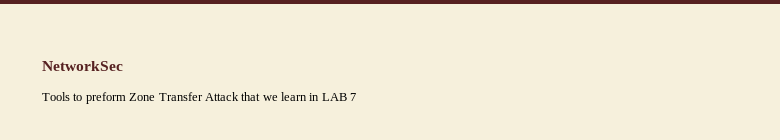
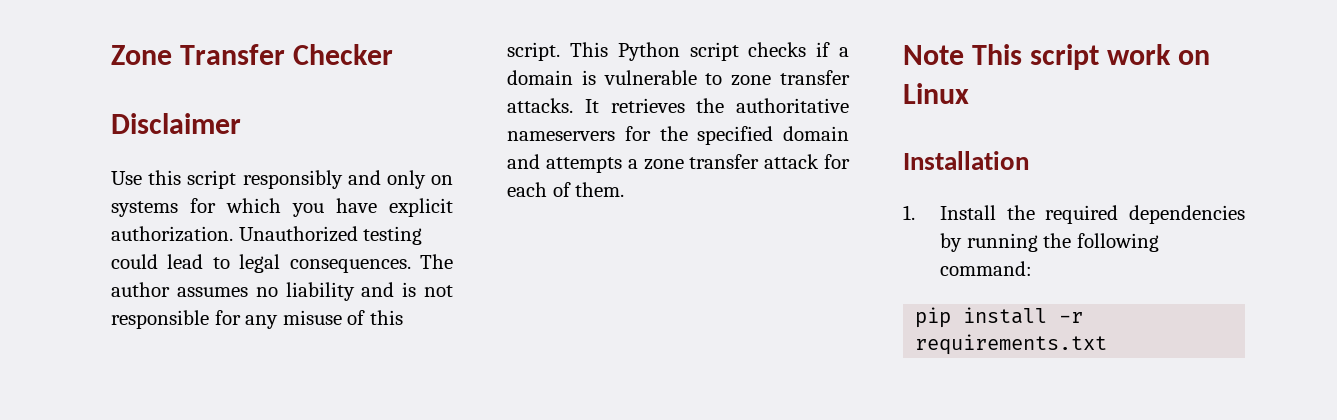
[42,61,123,71] [42,92,357,104] NetworkSec // Tools to preform Zone Transfer Attack that we learn in LAB 7 -> [111,44,394,65] [111,113,241,134] [111,170,453,189] [111,198,453,217] [111,226,423,245] [111,254,453,273] [111,282,453,301] [111,310,403,329] [507,42,849,61] [507,70,850,86] [507,98,849,113] [507,126,849,145] [507,154,850,173] [507,182,625,197] [903,44,1211,70] [903,83,969,104] [903,151,1029,170] [903,205,1245,224] [940,233,1159,252] [940,261,1033,276] [915,307,1084,328] [915,334,1108,355] Zone Transfer Checker // Disclaimer // Use this script responsibly and only on systems for which you have explicit authorization. Unauthorized testing could lead to legal consequences. The author assumes no liability and is not responsible for any misuse of this script. This Python script checks if a domain is vulnerable to zone transfer attacks. It retrieves the authoritative nameservers for the specified domain and attempts a zone transfer attack for each of them. // Note This script work on Linux // Installation // 1. Install the required dependencies by running the following command: // pip install -r requirements.txt

